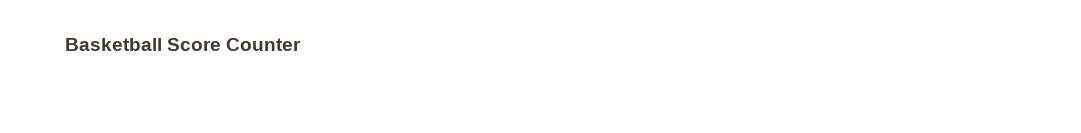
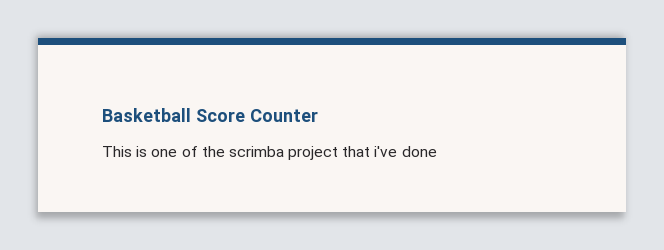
(302, 44) none -> [102,146,437,160] // This is one of the scrimba project that i've done

